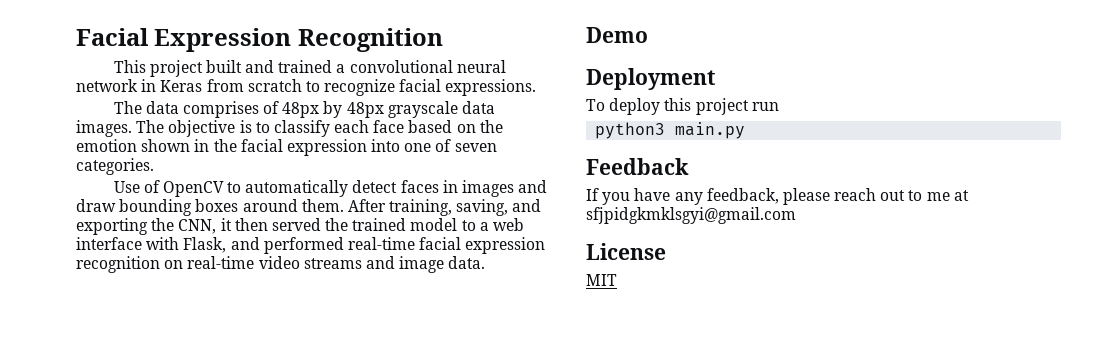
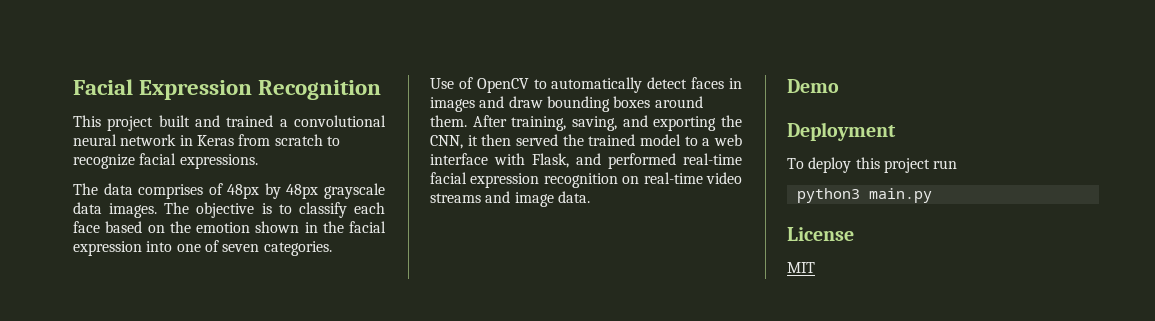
[586,158,689,175] [586,188,969,205] [586,207,796,224] // Feedback // If you have any feedback, please reach out to me at sfjpidgkmklsgyi@gmail.com -> (932, 195) none

